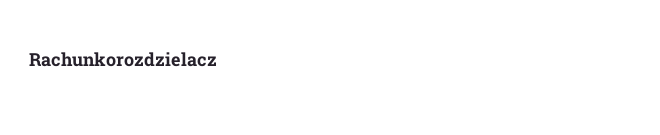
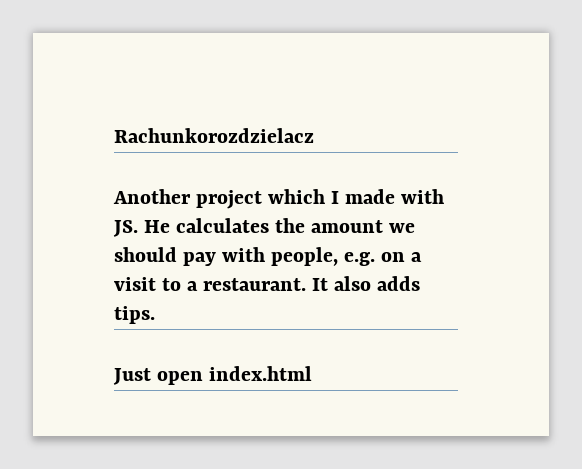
(217, 59) none -> [113,189,445,209] [113,218,416,237] [114,247,423,266] [114,276,421,291] [114,306,155,324] [113,366,313,385] // Another project which I made with JS. He calculates the amount we should pay with people, e.g. on a visit to a restaurant. It also adds tips. // Just open index.html

